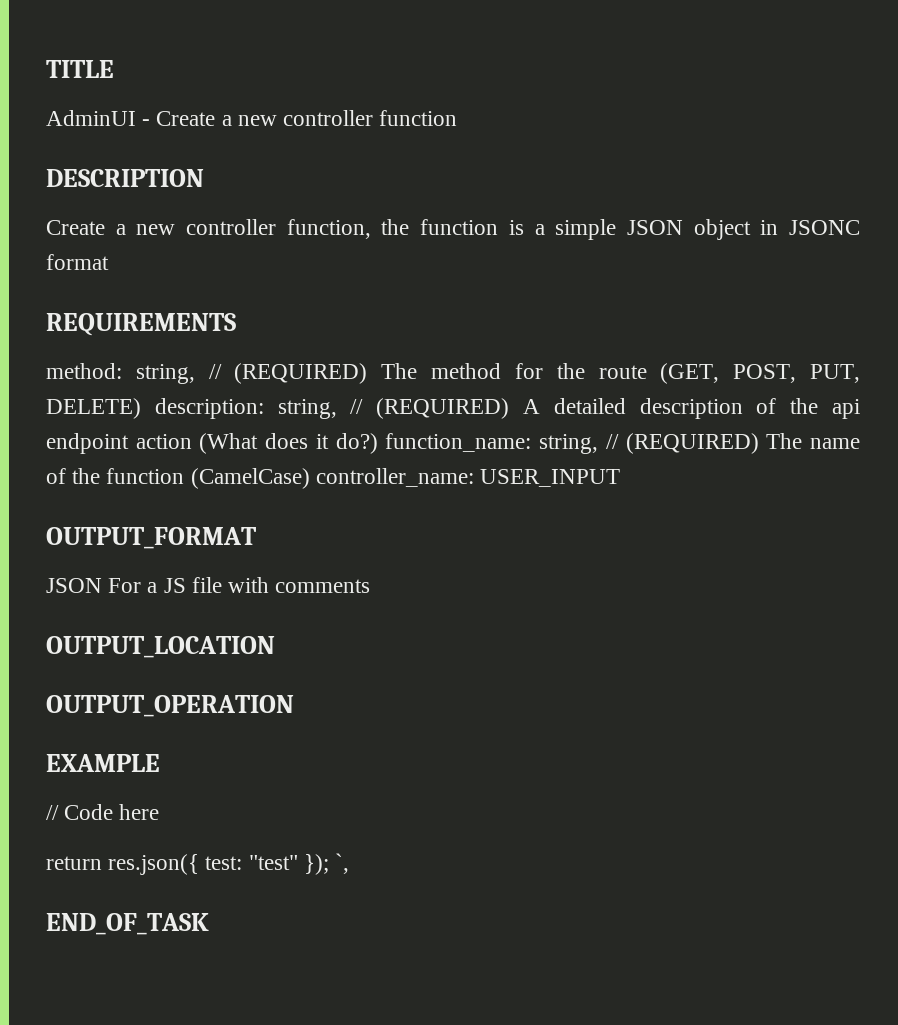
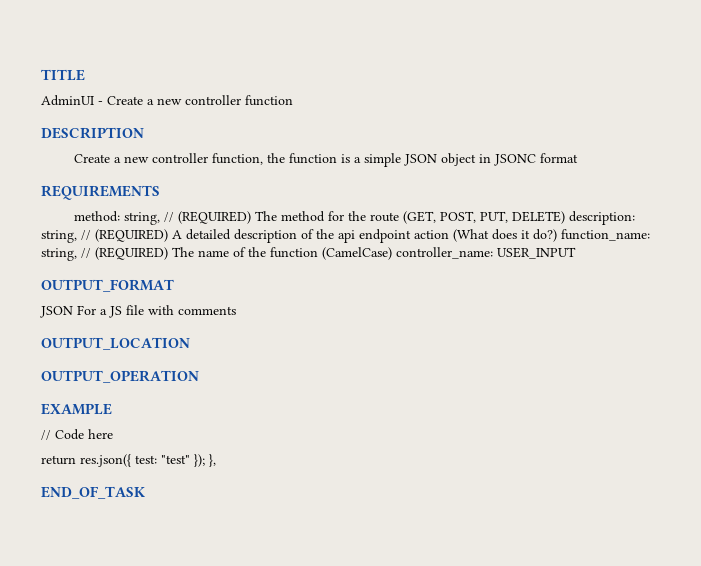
[335,853,350,874] `, -> [209,454,216,467] },

